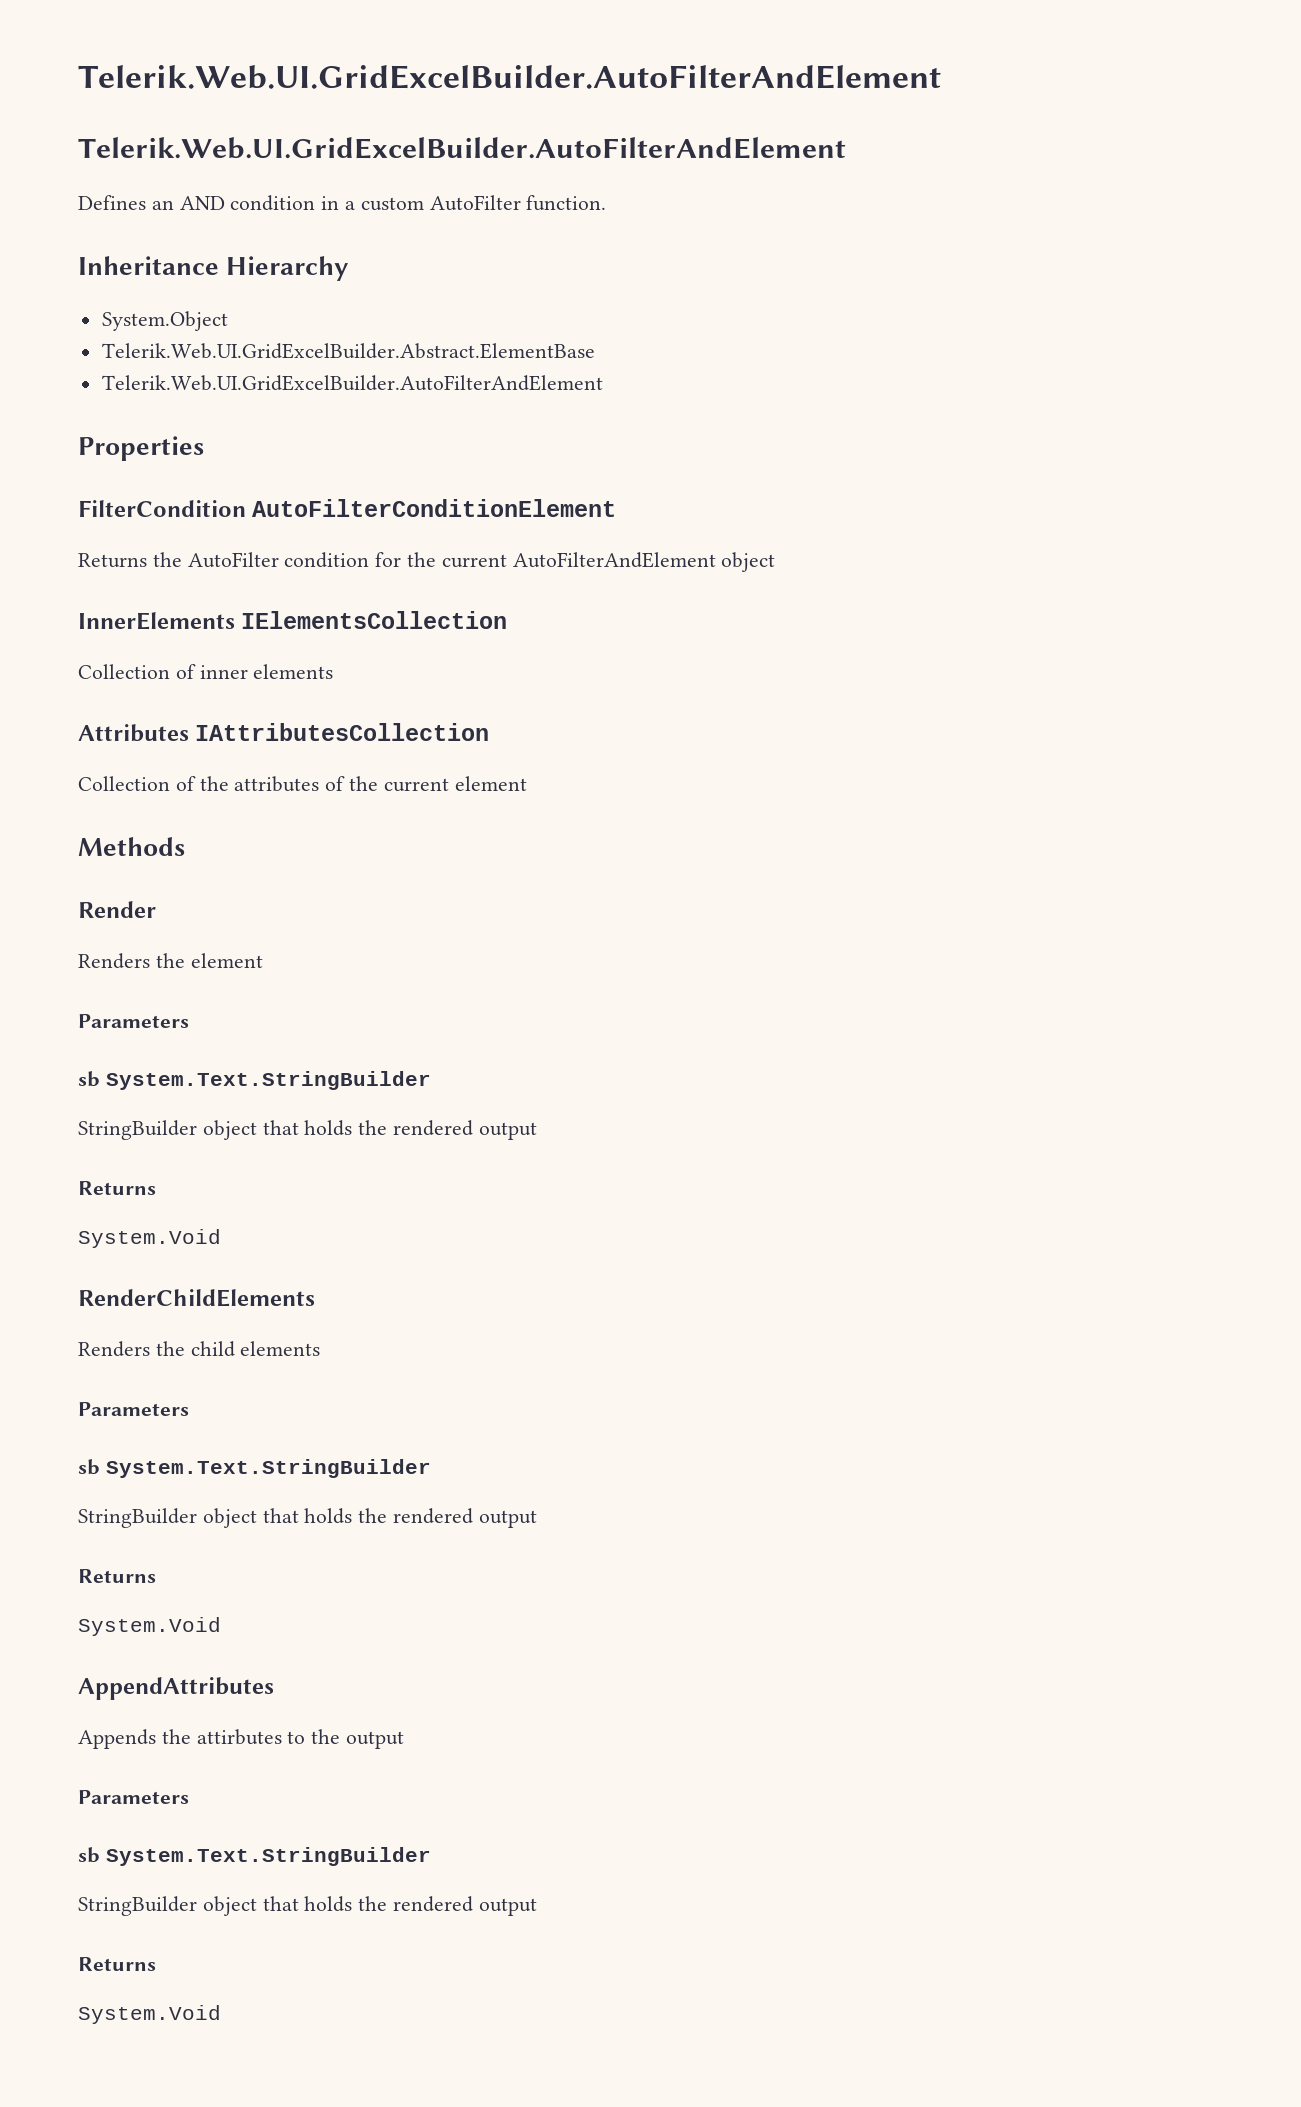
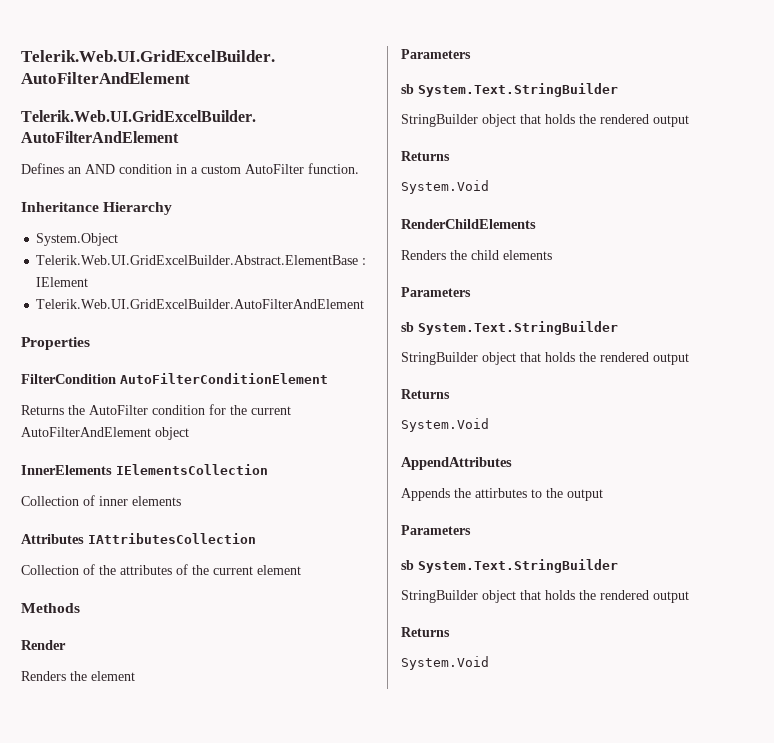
(595, 351) none -> [362,258,367,265] [36,277,89,287] : IElement

